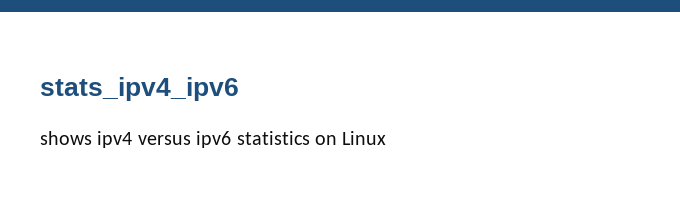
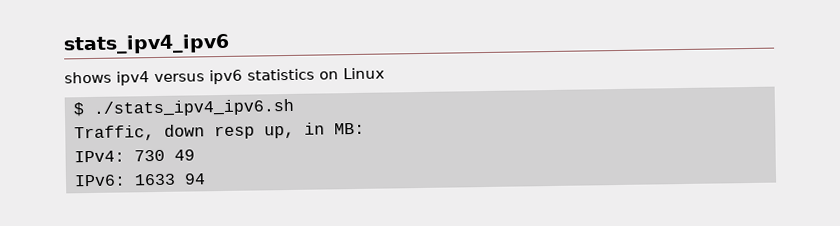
(387, 138) none -> [73,98,294,117] [74,122,365,142] [74,149,195,163] [74,173,206,187] // $ ./stats_ipv4_ipv6.sh // Traffic, down resp up, in MB: // IPv4: 730 49 // IPv6: 1633 94

